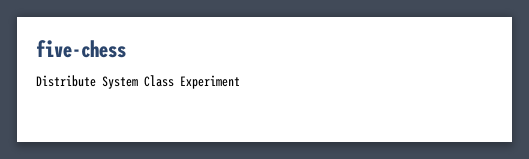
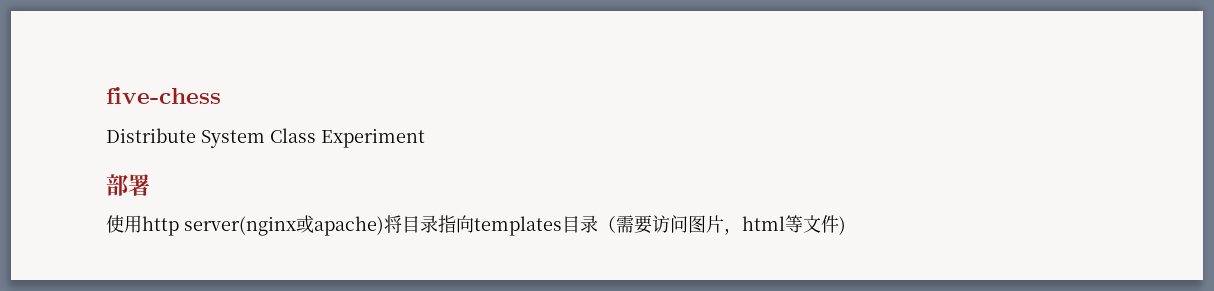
(240, 82) none -> [106,174,150,196] [106,215,846,236] // 部署 // 使用http server(nginx或apache)将目录指向templates目录（需要访问图片，html等文件)

